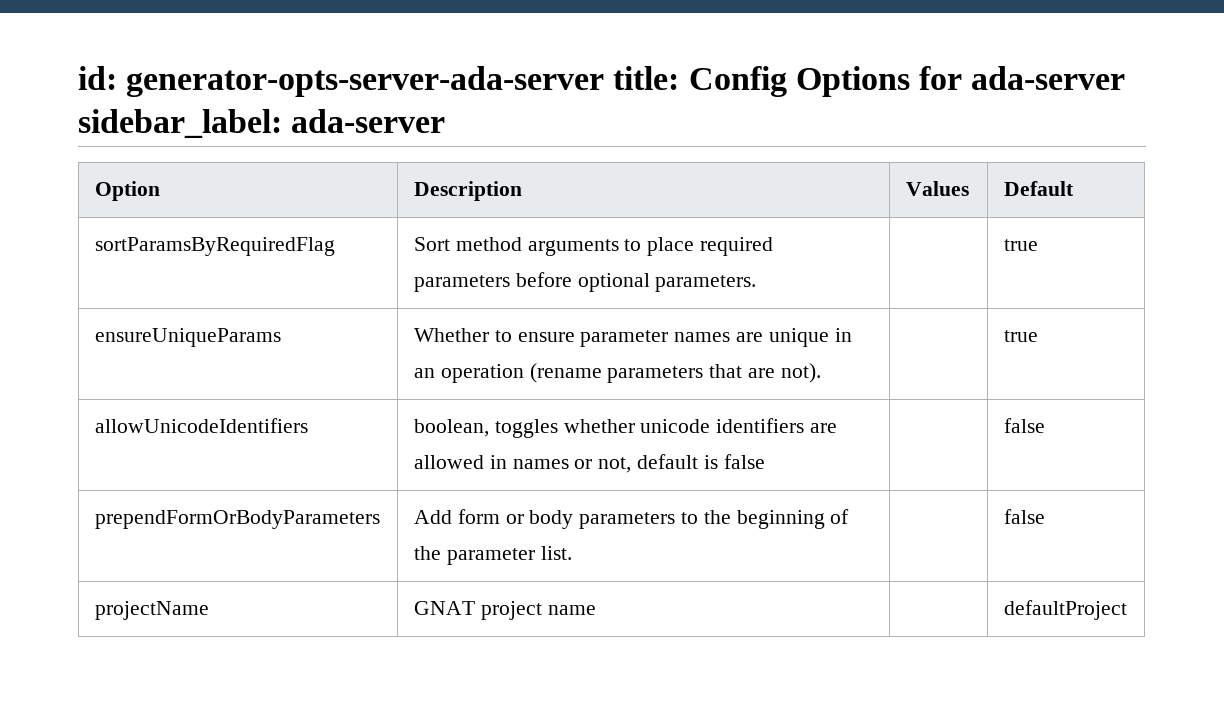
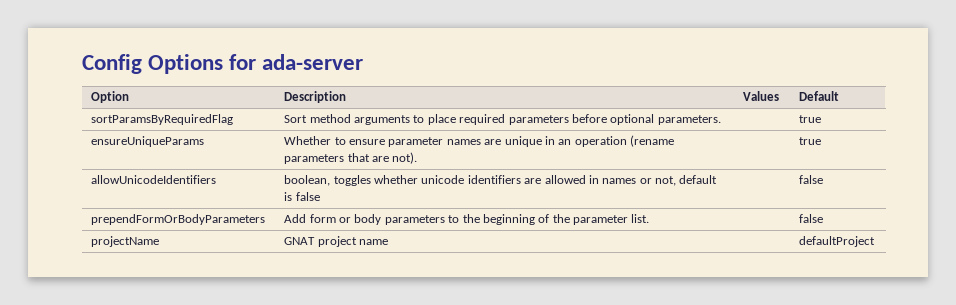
[78,66,680,97] id: generator-opts-server-ada-server title: -> (82, 64) none
[78,109,446,138] sidebar_label: ada-server -> (364, 62) none

